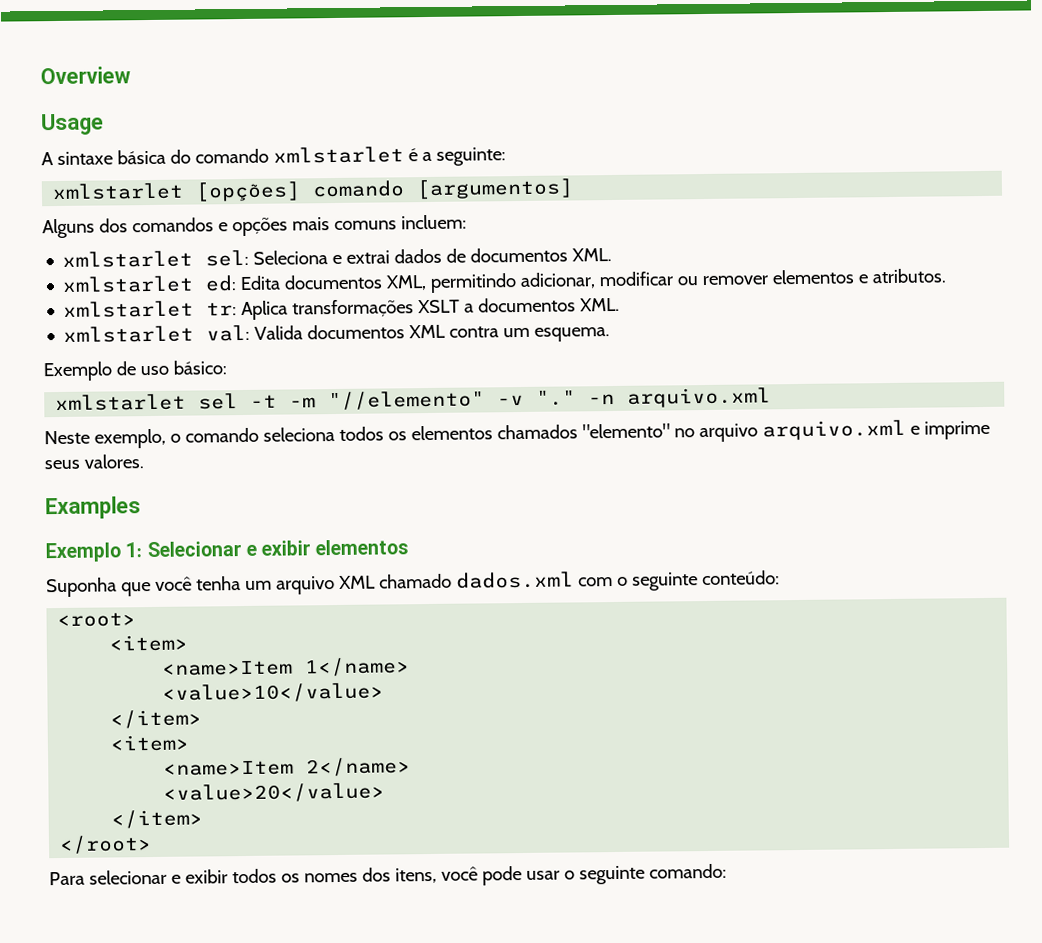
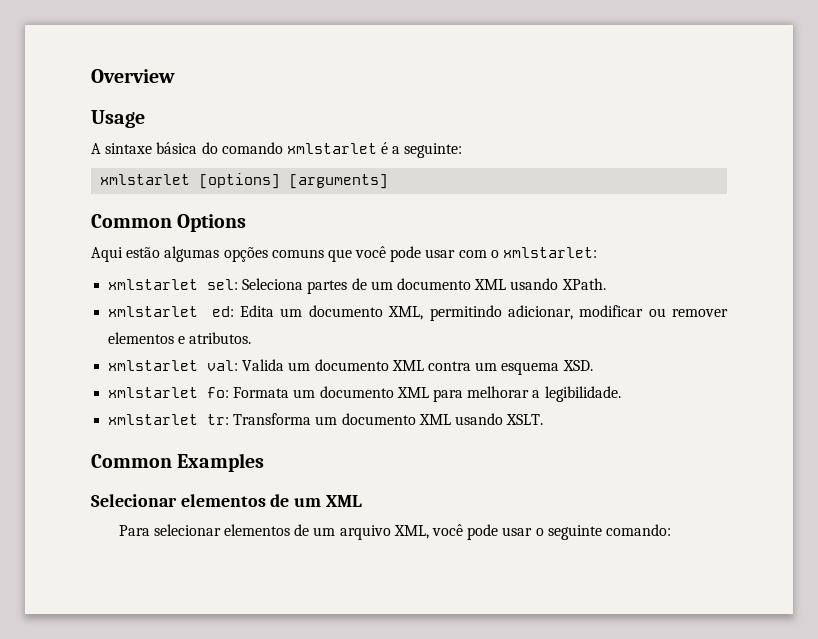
[195,178,575,202] [42,214,467,239] [62,247,613,268] [opções] comando [argumentos] // Alguns dos comandos e opções mais comuns incluem: // xmlstarlet sel: Seleciona e extrai dados de documentos XML. -> [199,173,389,189] [91,214,247,232] [91,246,598,262] [108,278,606,294] [options] [arguments] // Common Options // Aqui estão algumas opções comuns que você pode usar com o xmlstarlet: // xmlstarlet sel: Seleciona partes de um documento XML usando XPath.
[284,274,384,290] documentos -> [280,305,383,317] um documento
[63,297,621,321] // xmlstarlet tr: Aplica transformações XSLT a documentos XML. -> (252, 338) none
[307,324,406,340] documentos -> [288,359,389,371] um documento
[534,327,611,342] [43,360,227,382] [55,387,772,412] [44,419,990,449] [44,454,144,470] [45,496,141,520] [45,539,409,563] [46,570,780,598] [57,612,137,628] [109,634,189,652] [162,657,411,677] [162,682,385,703] [110,709,203,729] [110,734,191,752] [163,757,412,777] [163,782,386,803] [111,809,204,829] [59,835,153,855] [49,867,437,886] esquema. // Exemplo de uso básico: // xmlstarlet sel -t -m "//elemento" -v "." -n arquivo.xml // Neste exemplo, o comando seleciona todos os elementos chamados "elemento" no arquivo arquivo.xml e imprime seus valores. // Examples // Exemplo 1: Selecionar e exibir elementos // Suponha que você tenha um arquivo XML chamado dados.xml com o seguinte conteúdo: // <root> // <item> // <name>Item 1</name> // <value>10</value> // </item> // <item> // <name>Item 2</name> // <value>20</value> // </item> // </root> // Para selecionar e exibir todos os nomes dos itens, -> [501,360,593,375] [108,386,621,402] [108,413,544,425] [91,453,265,472] [91,494,362,507] [118,524,429,540] esquema XSD. // xmlstarlet fo: Formata um documento XML para melhorar a legibilidade. // xmlstarlet tr: Transforma um documento XML usando XSLT. // Common Examples // Selecionar elementos de um XML // Para selecionar elementos de um arquivo XML,

